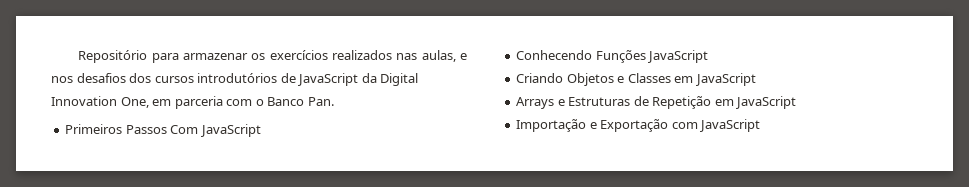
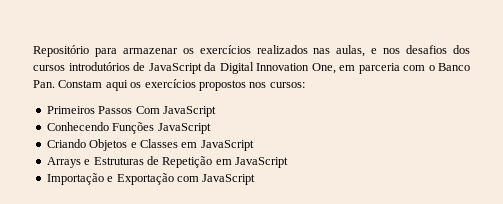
(334, 101) none -> [58,79,305,91] Constam aqui os exercícios propostos nos cursos:

